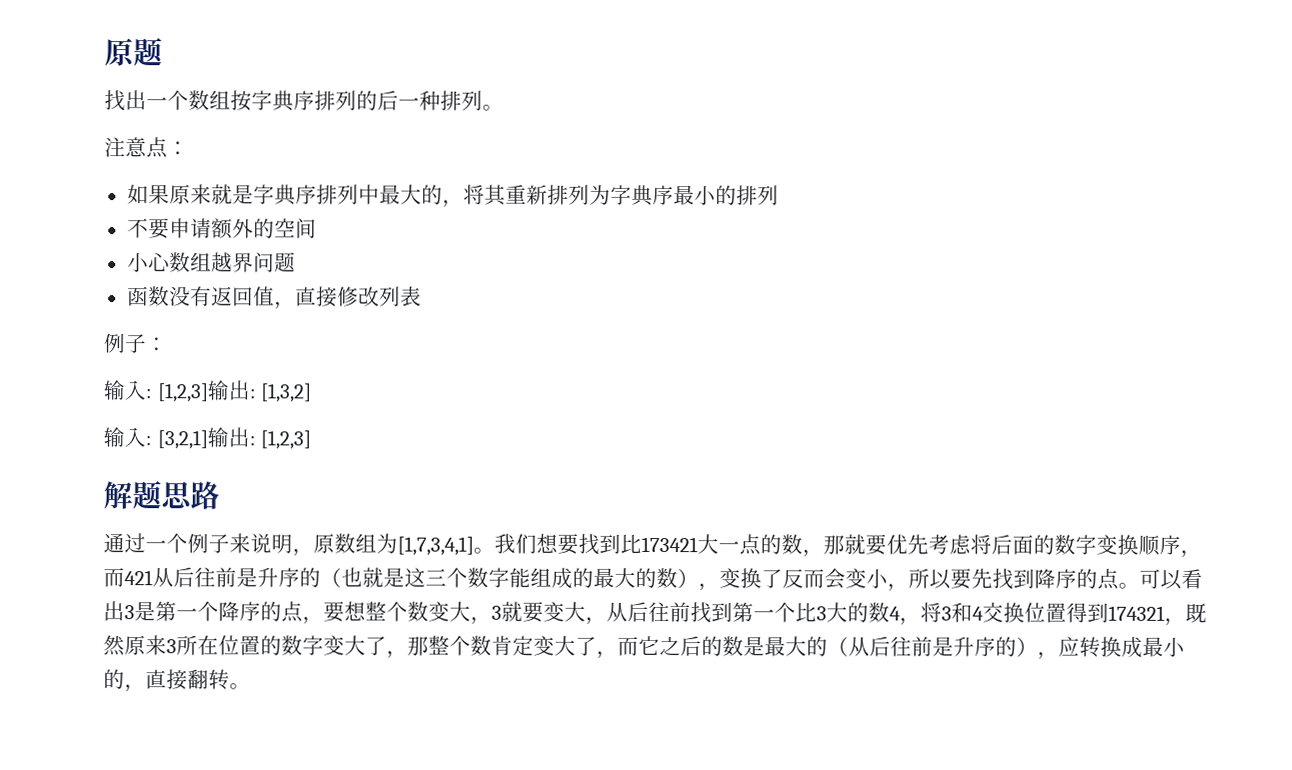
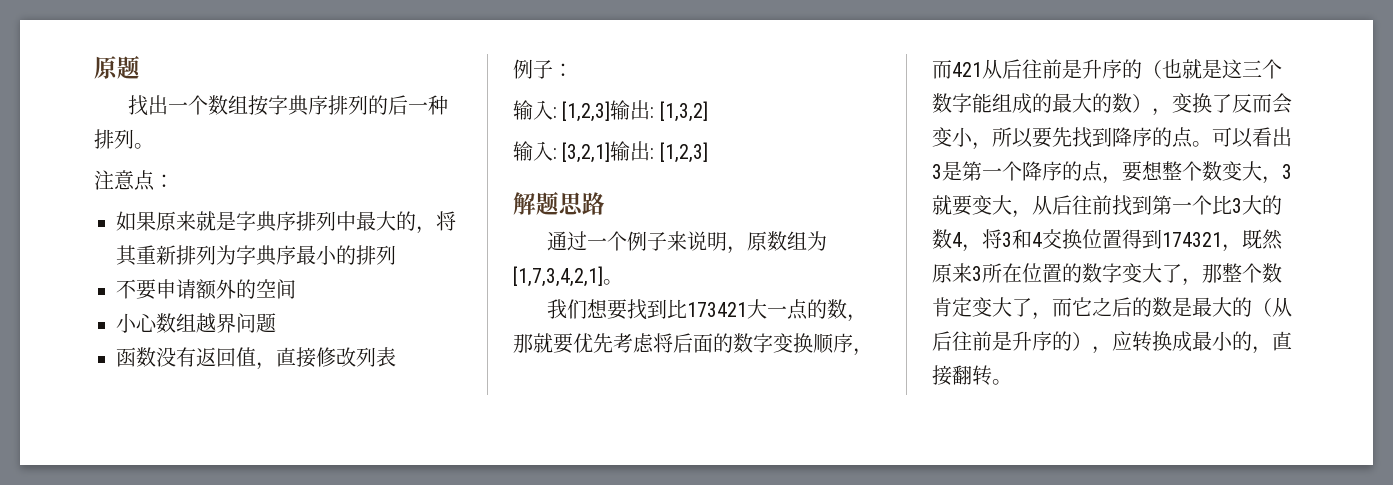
[397,536,495,556] [1,7,3,4,1]。 -> [513,266,623,287] [1,7,3,4,2,1]。 //

